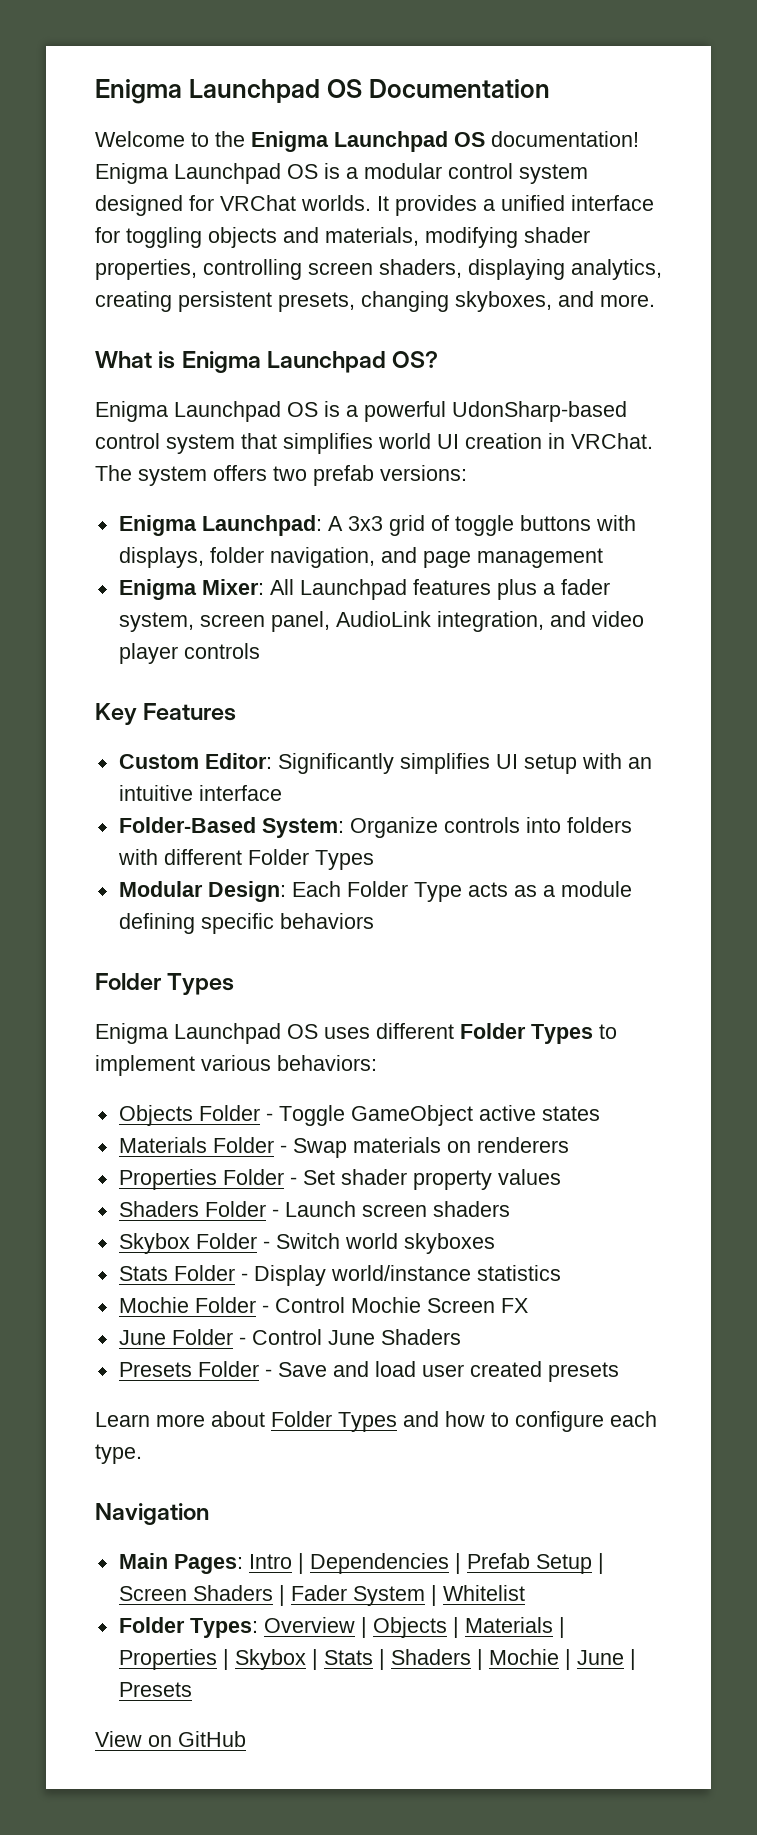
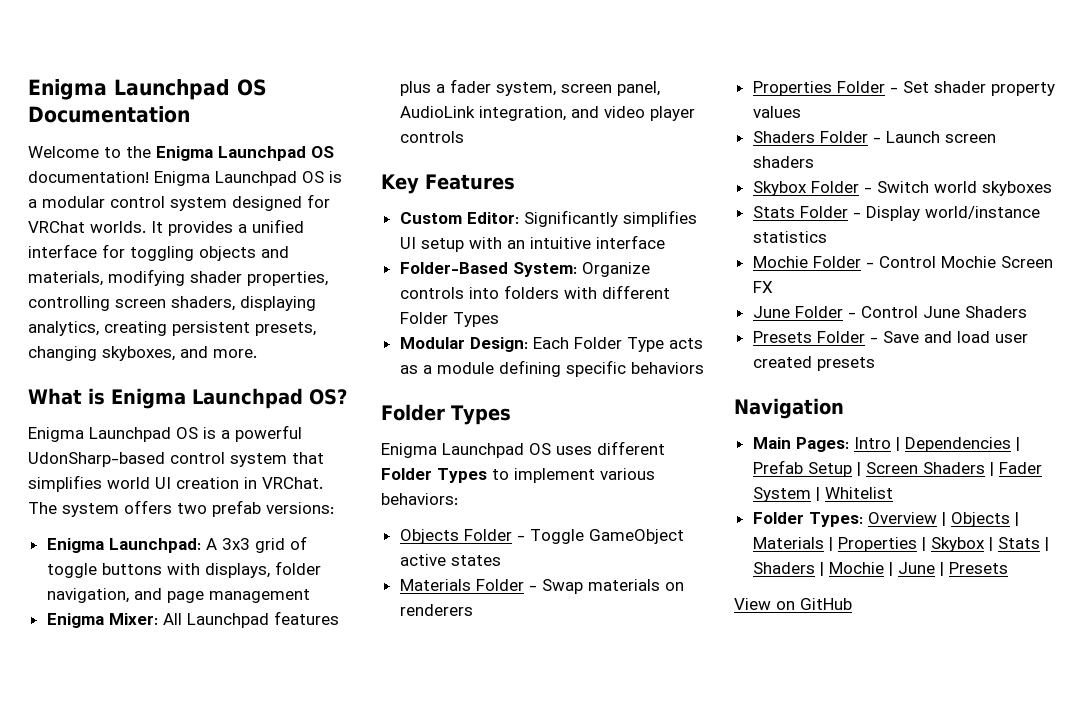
[95,1411,657,1432] [95,1444,142,1464] // Learn more about Folder Types and how to configure each type. -> (875, 364) none

